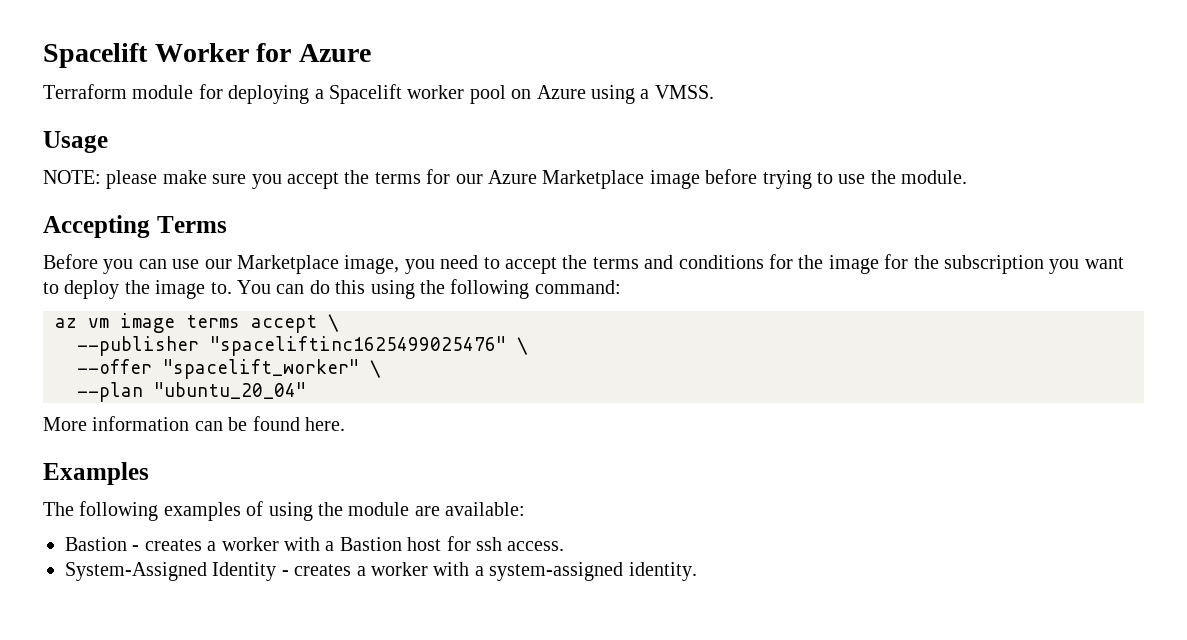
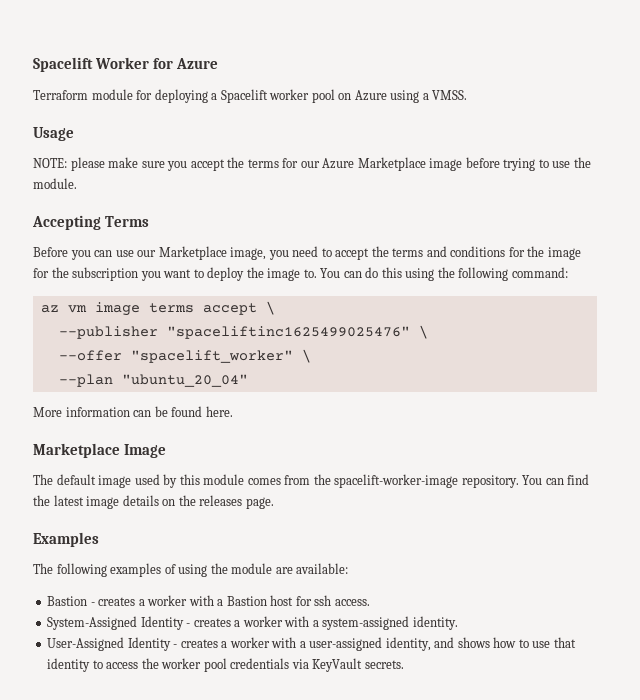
(345, 424) none -> [33,443,166,458] [33,474,590,488] [33,495,274,509] // Marketplace Image // The default image used by this module comes from the spacelift-worker-image repository. You can find the latest image details on the releases page.
(697, 571) none -> [47,637,576,651] [47,658,404,672] // User-Assigned Identity - creates a worker with a user-assigned identity, and shows how to use that identity to access the worker pool credentials via KeyVault secrets.

